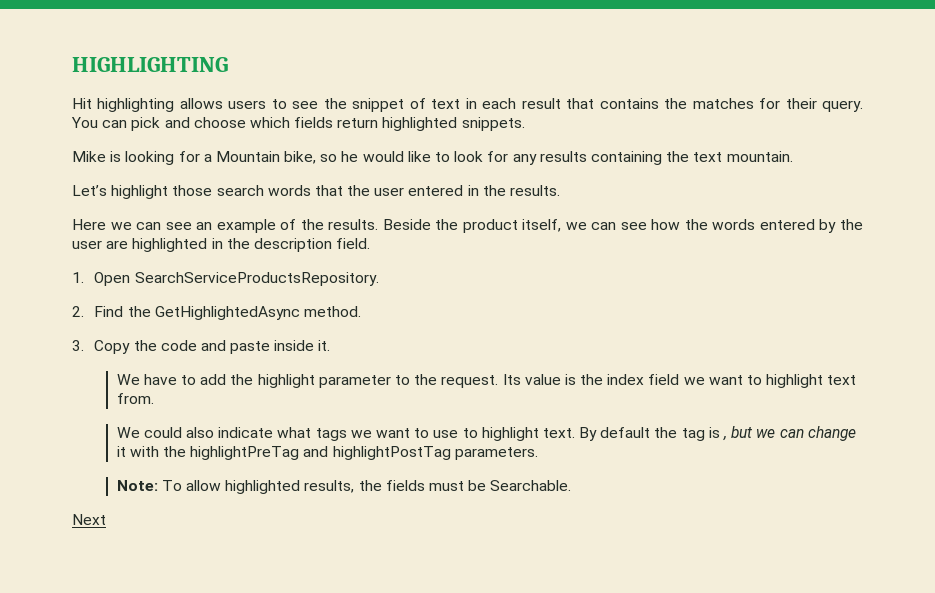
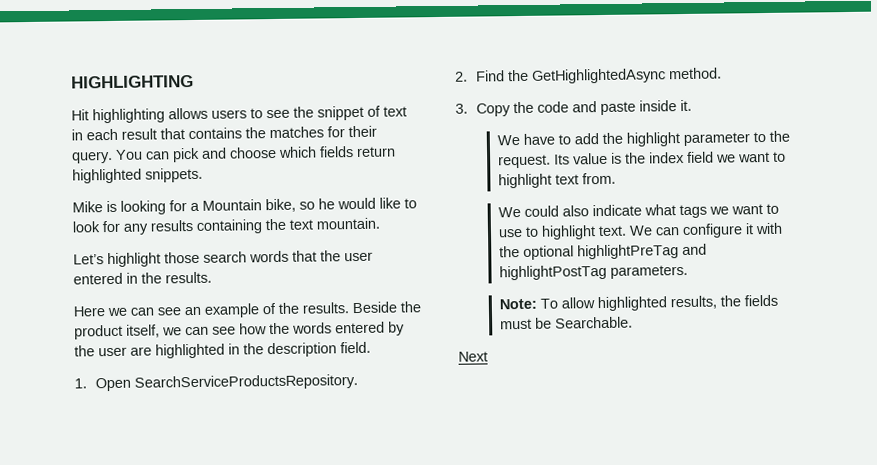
[579,426,856,441] By default the tag is , but we can change -> [628,223,743,239] We can configure
(187, 451) none -> [522,245,574,260] optional

